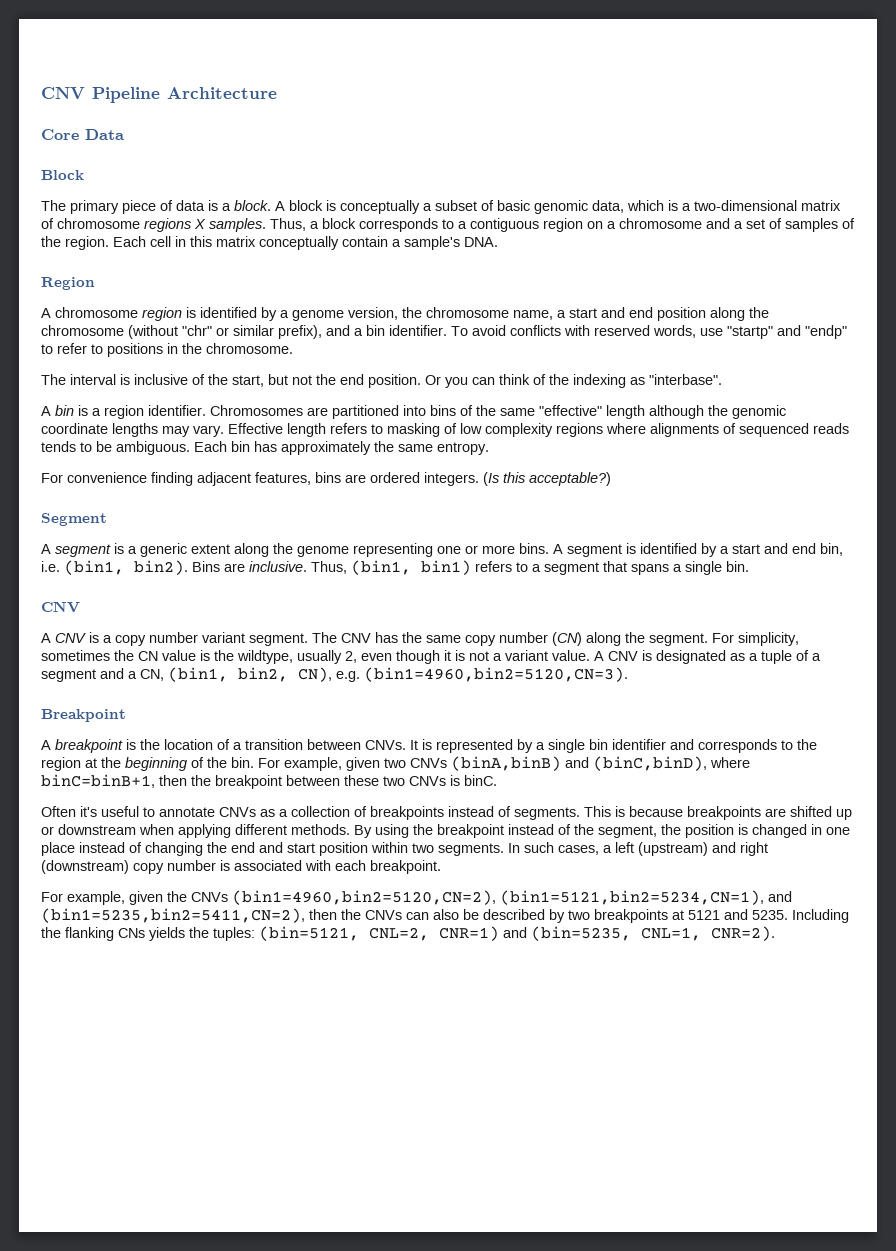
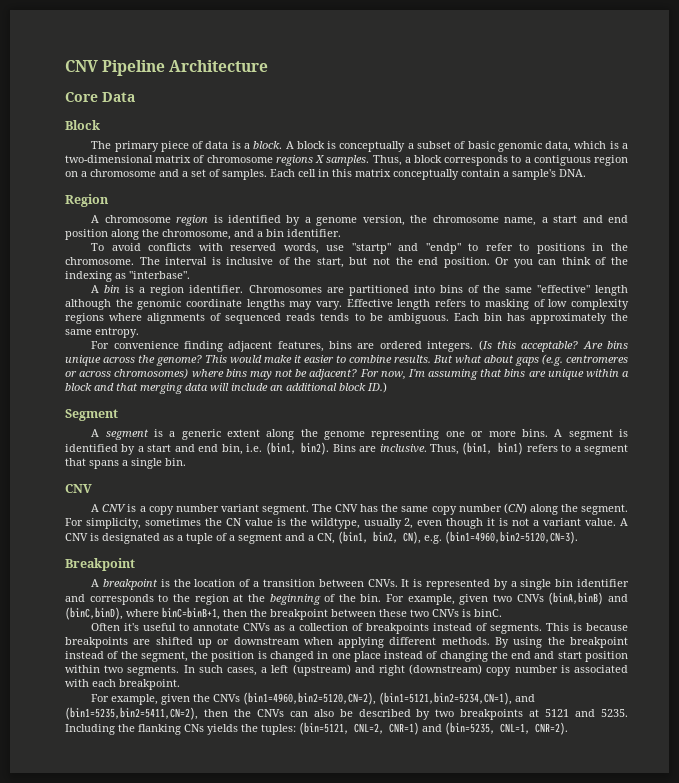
[785,218,855,232] [41,236,109,250] samples of the region. -> [222,169,267,180] samples.
[41,325,322,339] chromosome (without "chr" or similar prefix), -> [162,229,231,240] chromosome,
(447, 330) none -> (341, 233) //
(293, 348) // -> (134, 261) none
[529,472,611,486] acceptable?) -> [521,341,628,352] [65,354,628,366] [65,368,629,380] [65,382,387,394] acceptable? Are bins unique across the genome? This would make it easier to combine results. But what about gaps (e.g. centromeres or across chromosomes) where bins may not be adjacent? For now, I'm assuming that bins are unique within a block and that merging data will include an additional block ID.)

